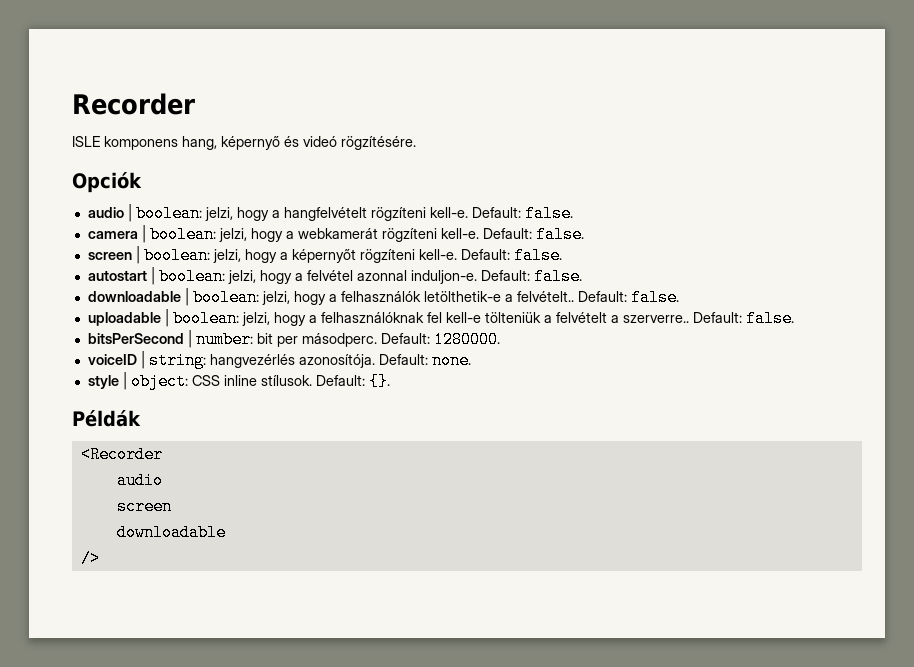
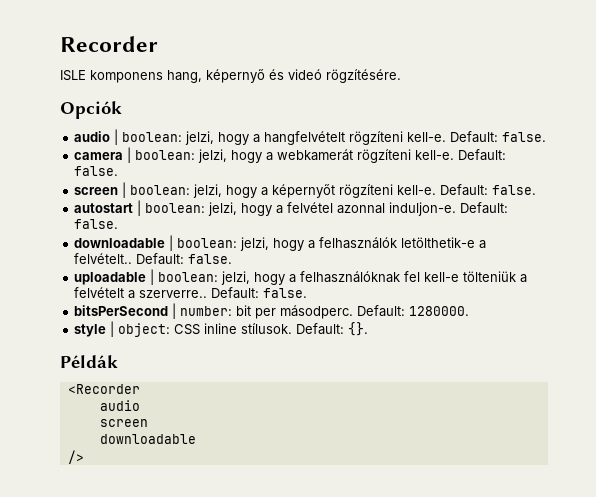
[87,351,471,369] // voiceID | string: hangvezérlés azonosítója. Default: none. -> (470, 311) none

